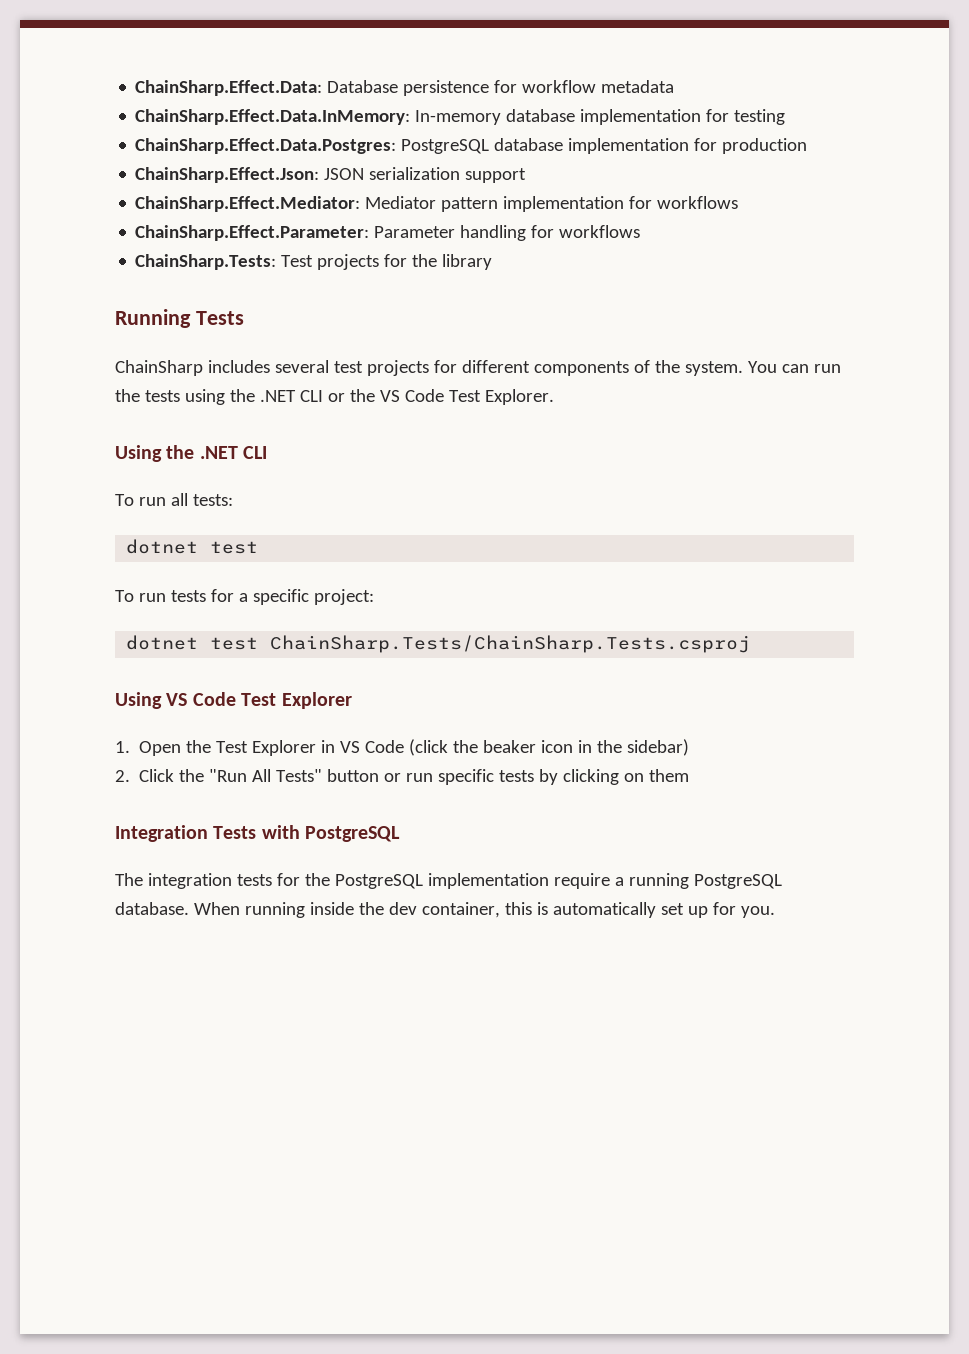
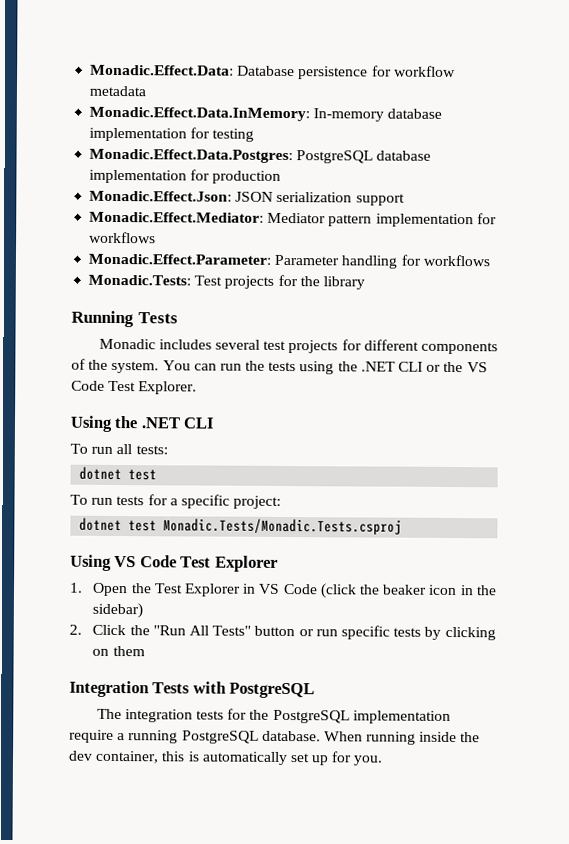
[135,80,323,96] ChainSharp.Effect.Data: -> [90,64,235,76] Monadic.Effect.Data:
[135,109,411,125] ChainSharp.Effect.Data.InMemory: -> [89,106,311,122] Monadic.Effect.Data.InMemory:
[135,138,397,154] ChainSharp.Effect.Data.Postgres: -> [89,148,294,164] Monadic.Effect.Data.Postgres:
[135,167,320,183] ChainSharp.Effect.Json: -> [89,190,233,202] Monadic.Effect.Json:
[135,196,361,212] ChainSharp.Effect.Mediator: -> [89,211,265,223] Monadic.Effect.Mediator:
[135,225,370,241] ChainSharp.Effect.Parameter: -> [88,253,272,265] Monadic.Effect.Parameter:
[135,254,277,270] ChainSharp.Tests: -> [88,274,192,286] Monadic.Tests:
[115,360,203,376] ChainSharp -> [98,338,156,350] Monadic
[270,635,751,653] ChainSharp.Tests/ChainSharp.Tests.csproj -> [163,518,403,535] Monadic.Tests/Monadic.Tests.csproj

